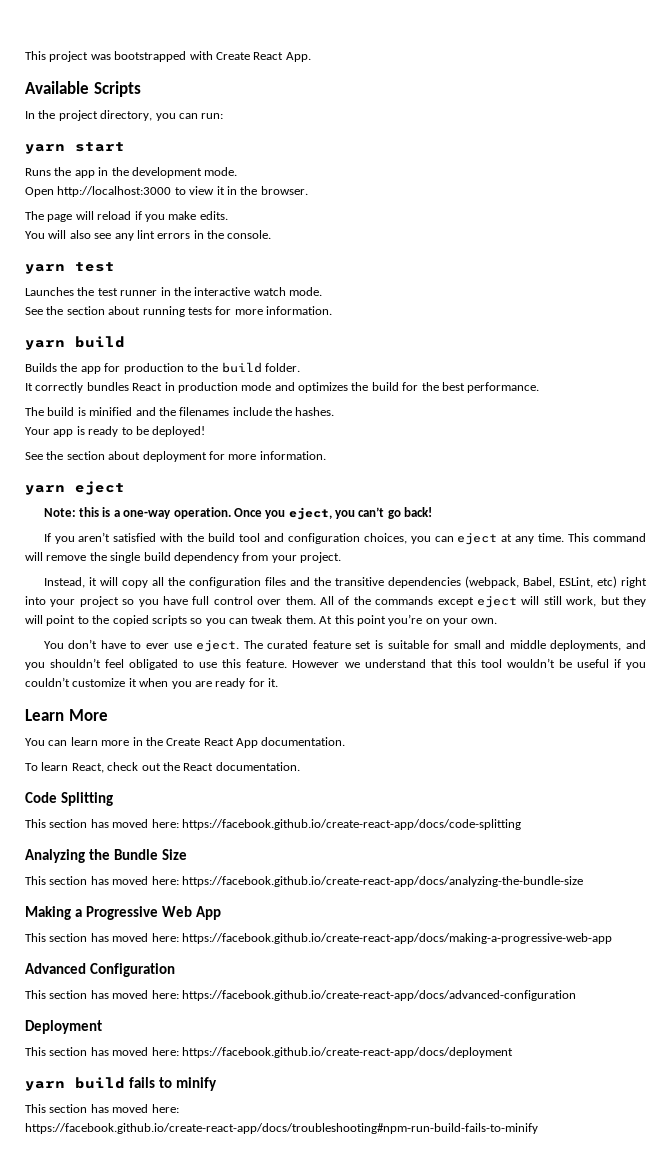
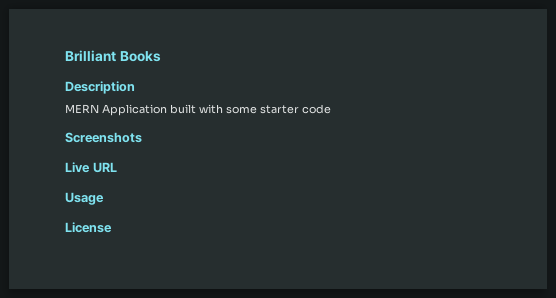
[25,51,311,62] [25,81,141,97] [25,110,224,121] [25,142,125,154] [25,167,238,178] [25,186,308,197] [25,211,228,222] [25,230,272,241] [25,262,115,274] [25,287,322,296] [25,306,332,317] [25,336,125,350] [25,362,300,374] [25,382,540,393] [25,407,335,416] [25,426,206,437] [25,451,326,462] [25,481,125,495] [43,507,433,520] [43,532,647,545] [25,552,341,563] [43,576,647,588] [25,596,646,608] [25,614,498,626] [43,639,647,652] [25,658,646,670] [25,677,278,689] [25,709,108,721] [25,737,346,748] [25,762,300,773] [25,792,113,806] [25,819,521,830] [25,849,187,863] [25,876,583,887] [25,906,221,920] [25,933,612,944] [25,963,175,977] [25,990,576,1001] [25,1020,102,1034] [25,1047,513,1058] [25,1077,217,1091] [25,1104,179,1113] [25,1123,538,1134] This project was bootstrapped with Create React App. // Available Scripts // In the project directory, you can run: // yarn start // Runs the app in the development mode. // Open http://localhost:3000 to view it in the browser. // The page will reload if you make edits. // You will also see any lint errors in the console. // yarn test // Launches the test runner in the interactive watch mode. // See the section about running tests for more information. // yarn build // Builds the app for production to the build folder. // It correctly bundles React in production mode and optimizes the build for the best performance. // The build is minified and the filenames include the hashes. // Your app is ready to be deployed! // See the section about deployment for more information. // yarn eject // Note: this is a one-way operation. Once you eject, you can’t go back! // If you aren’t satisfied with the build tool and configuration choices, you can eject at any time. This command will remove the single build dependency from your project. // Instead, it will copy all the configuration files and the transitive dependencies (webpack, Babel, ESLint, etc) right into your project so you have full control over them. All of the commands except eject will still work, but they will point to the copied scripts so you can tweak them. At this point you’re on your own. // You don’t have to ever use eject. The curated feature set is suitable for small and middle deployments, and you shouldn’t feel obligated to use this feature. However we understand that this tool wouldn’t be useful if you couldn’t customize it when you are ready for it. // Learn More // You can learn more in the Create React App documentation. // To learn React, check out the React documentation. // Code Splitting // This section has moved here: https://facebook.github.io/create-react-app/docs/code-splitting // Analyzing the Bundle Size // This section has moved here: https://facebook.github.io/create-react-app/docs/analyzing-the-bundle-size // Making a Progressive Web App // This section has moved here: https://facebook.github.io/create-react-app/docs/making-a-progressive-web-app // Advanced Configuration // This section has moved here: https://facebook.github.io/create-react-app/docs/advanced-configuration // Deployment // This section has moved here: https://facebook.github.io/create-react-app/docs/deployment // yarn build fails to minify // This section has moved here: https://facebook.github.io/create-react-app/docs/troubleshooting#npm-run-build-fails-to-minify -> [65,50,161,62] [65,81,135,94] [65,104,331,116] [65,132,142,143] [65,162,117,173] [65,192,104,205] [65,222,112,233] Brilliant Books // Description // MERN Application built with some starter code // Screenshots // Live URL // Usage // License

